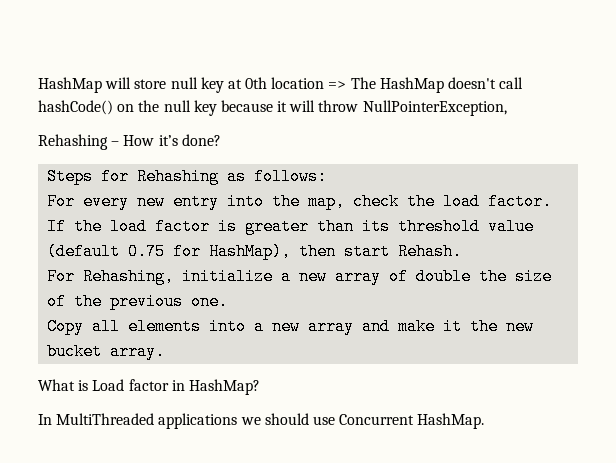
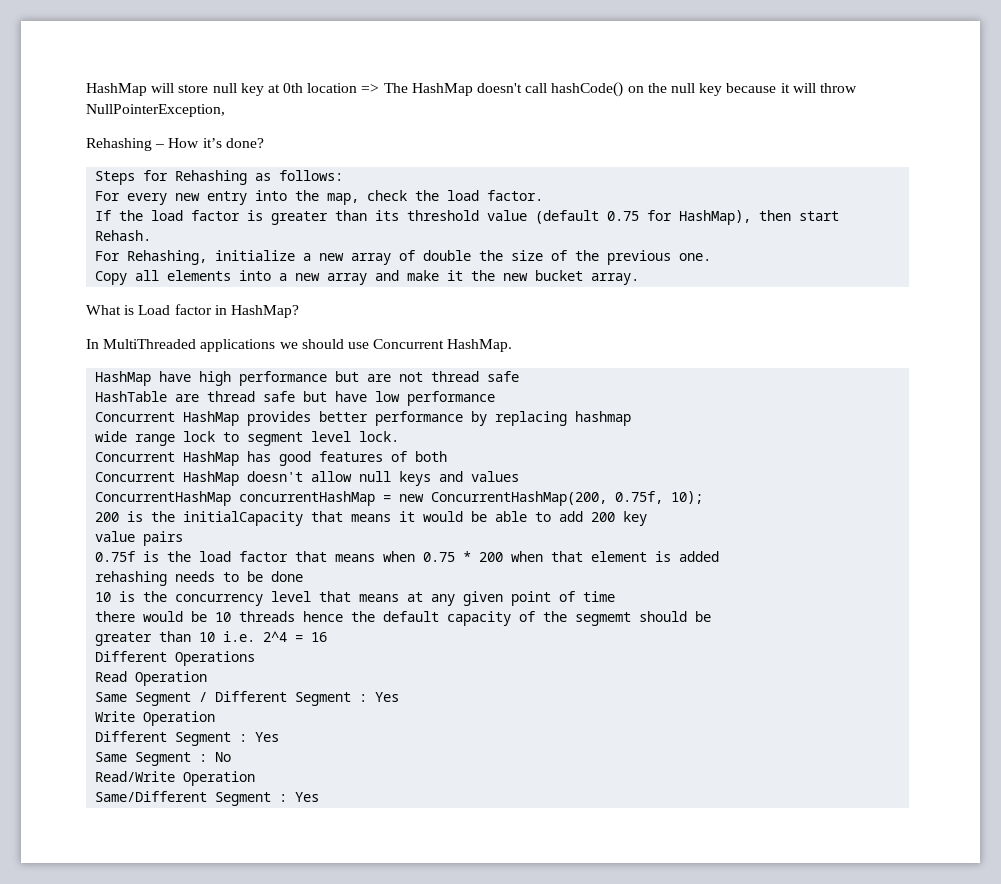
(485, 421) none -> [95,371,520,386] [95,391,496,406] [95,411,632,426] [95,431,400,446] [95,451,448,466] [95,471,520,486] [95,491,704,506] [95,511,648,526] [95,531,184,546] [95,551,720,562] [95,571,304,586] [95,591,616,606] [95,611,712,626] [95,631,328,646] [95,651,256,666] [95,671,208,686] [95,691,400,706] [95,711,216,726] [95,731,280,746] [95,752,232,766] [95,771,256,786] [95,791,320,806] // HashMap have high performance but are not thread safe // HashTable are thread safe but have low performance // Concurrent HashMap provides better performance by replacing hashmap // wide range lock to segment level lock. // Concurrent HashMap has good features of both // Concurrent HashMap doesn't allow null keys and values // ConcurrentHashMap concurrentHashMap = new ConcurrentHashMap(200, 0.75f, 10); // 200 is the initialCapacity that means it would be able to add 200 key // value pairs // 0.75f is the load factor that means when 0.75 * 200 when that element is added // rehashing needs to be done // 10 is the concurrency level that means at any given point of time // there would be 10 threads hence the default capacity of the segmemt should be // greater than 10 i.e. 2^4 = 16 // Different Operations // Read Operation // Same Segment / Different Segment : Yes // Write Operation // Different Segment : Yes // Same Segment : No // Read/Write Operation // Same/Different Segment : Yes

